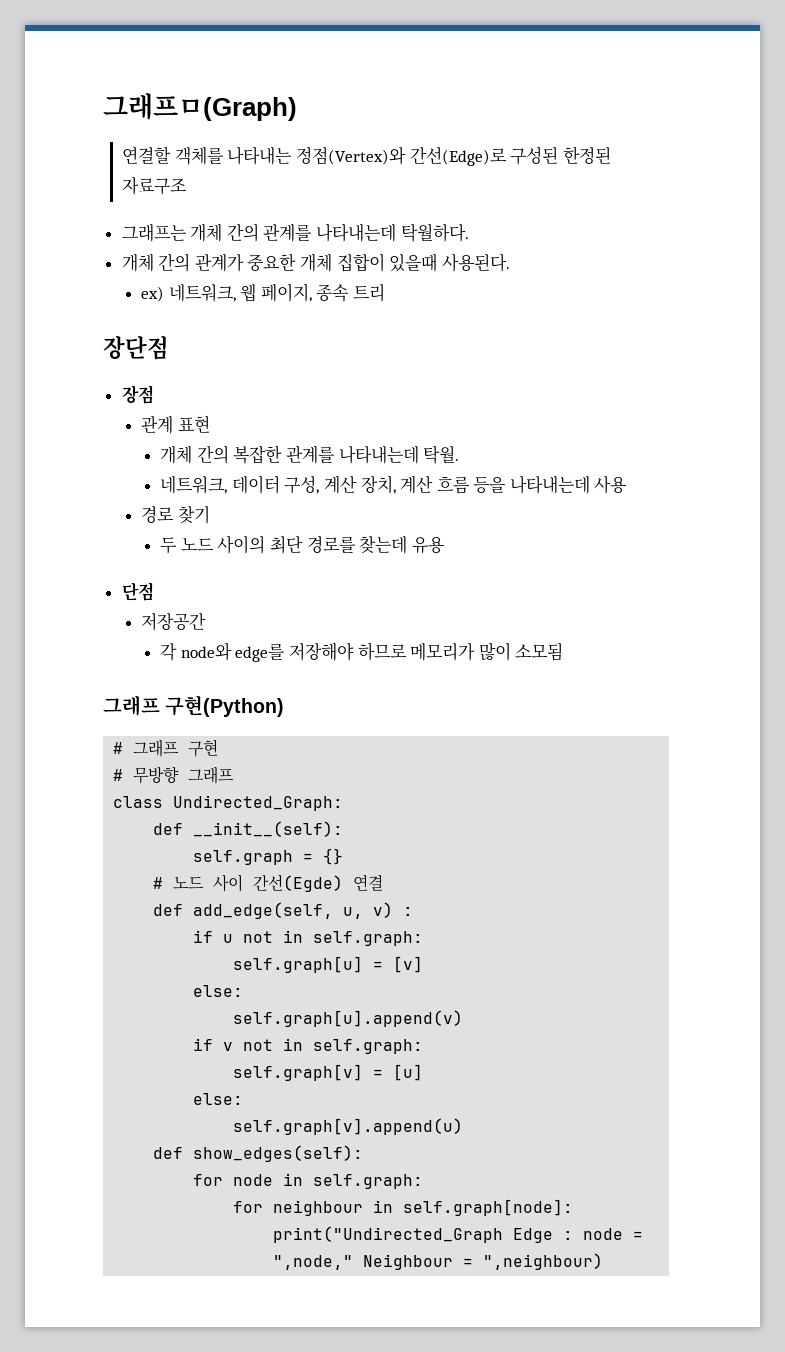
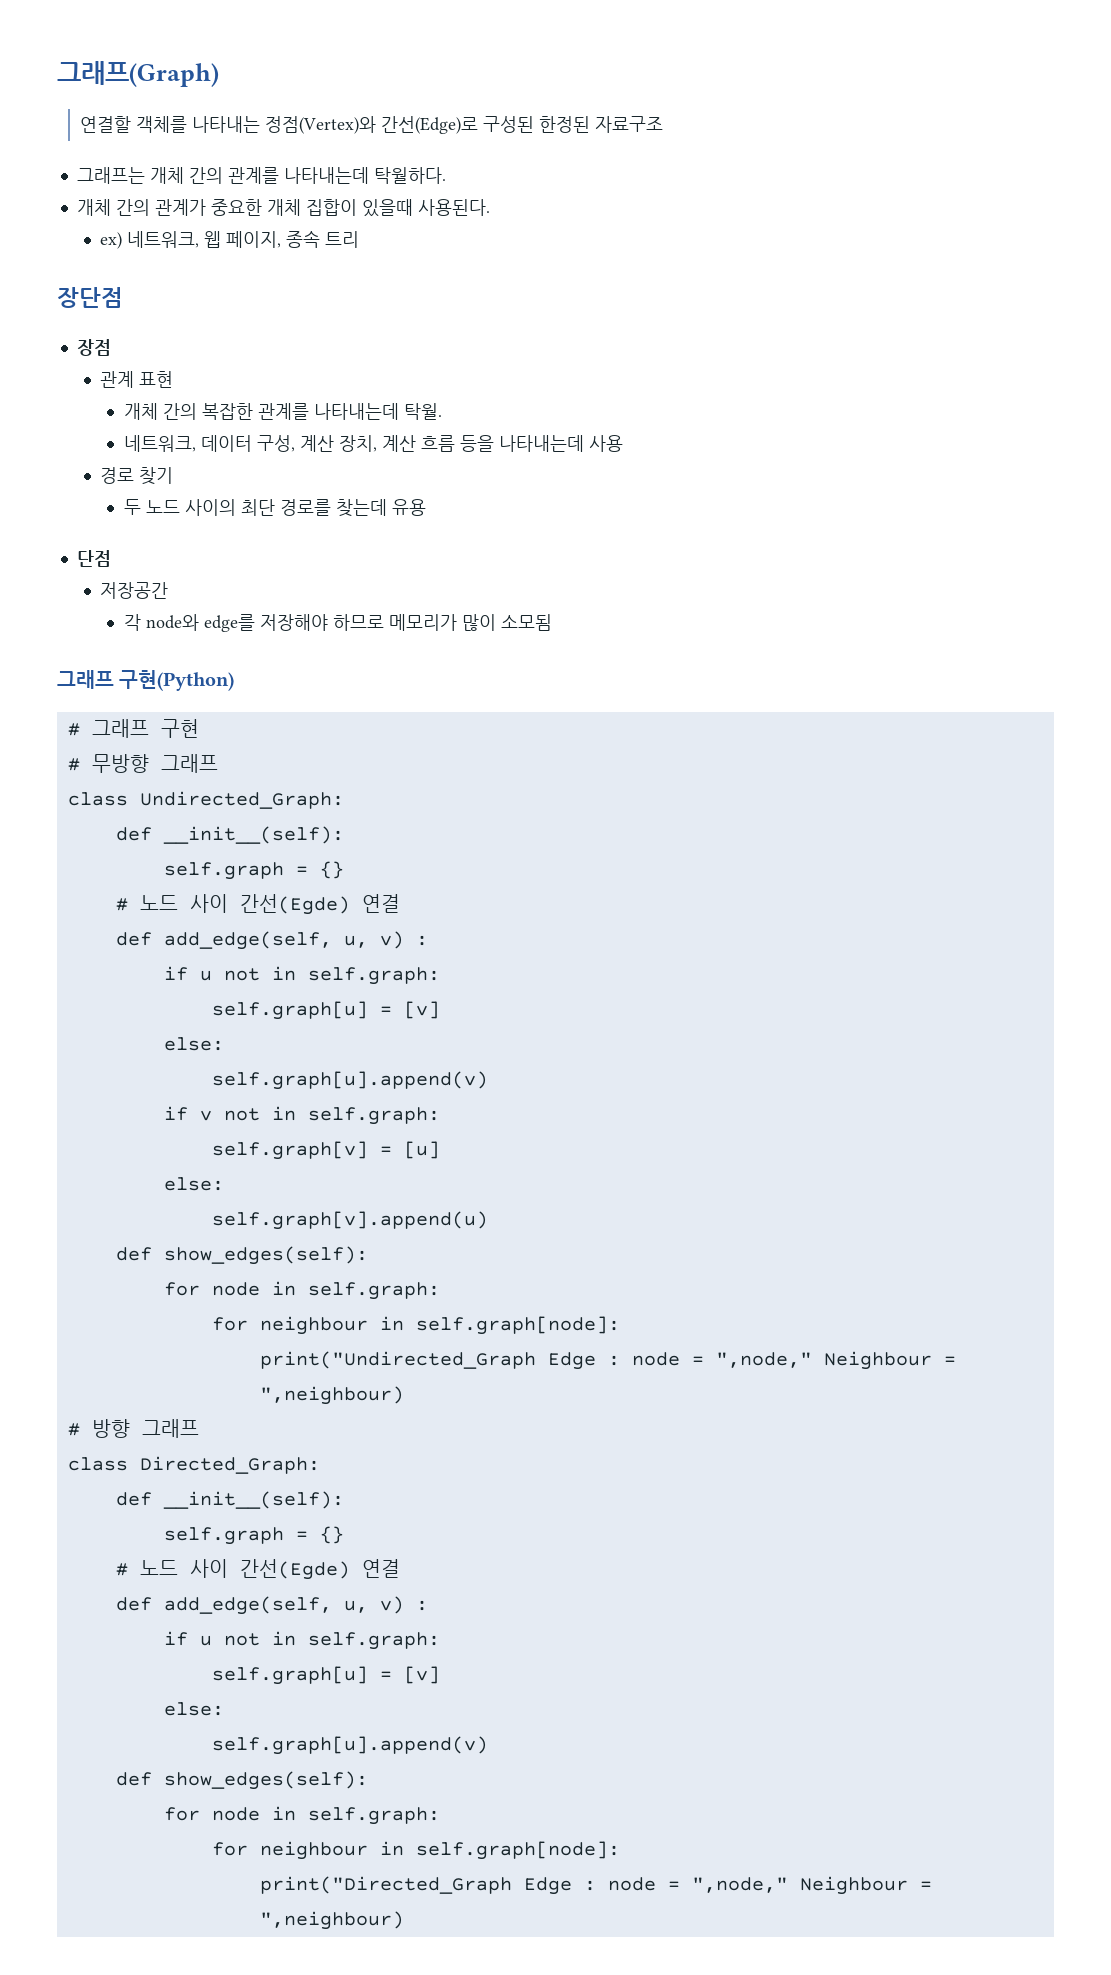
[103,93,297,121] 그래프ㅁ(Graph) -> [57,61,219,87] 그래프(Graph)
(604, 1261) none -> [67,1419,199,1438] [67,1456,320,1474] [115,1491,344,1509] [163,1526,344,1545] [115,1559,400,1580] [115,1596,428,1615] [163,1631,440,1650] [211,1666,440,1685] [163,1702,224,1716] [211,1736,488,1755] [115,1771,368,1790] [163,1806,440,1825] [211,1841,620,1860] [259,1876,932,1895] [259,1911,404,1930] // # 방향 그래프 // class Directed_Graph: // def __init__(self): // self.graph = {} // # 노드 사이 간선(Egde) 연결 // def add_edge(self, u, v) : // if u not in self.graph: // self.graph[u] = [v] // else: // self.graph[u].append(v) // def show_edges(self): // for node in self.graph: // for neighbour in self.graph[node]: // print("Directed_Graph Edge : node = ",node," Neighbour = ",neighbour)

